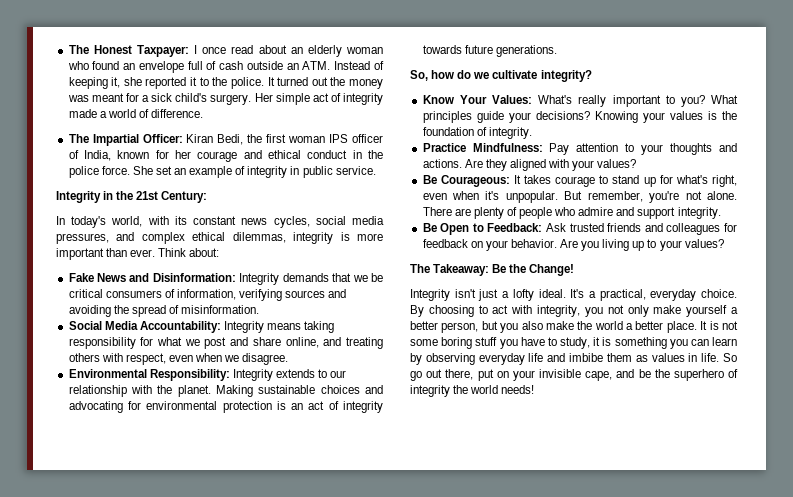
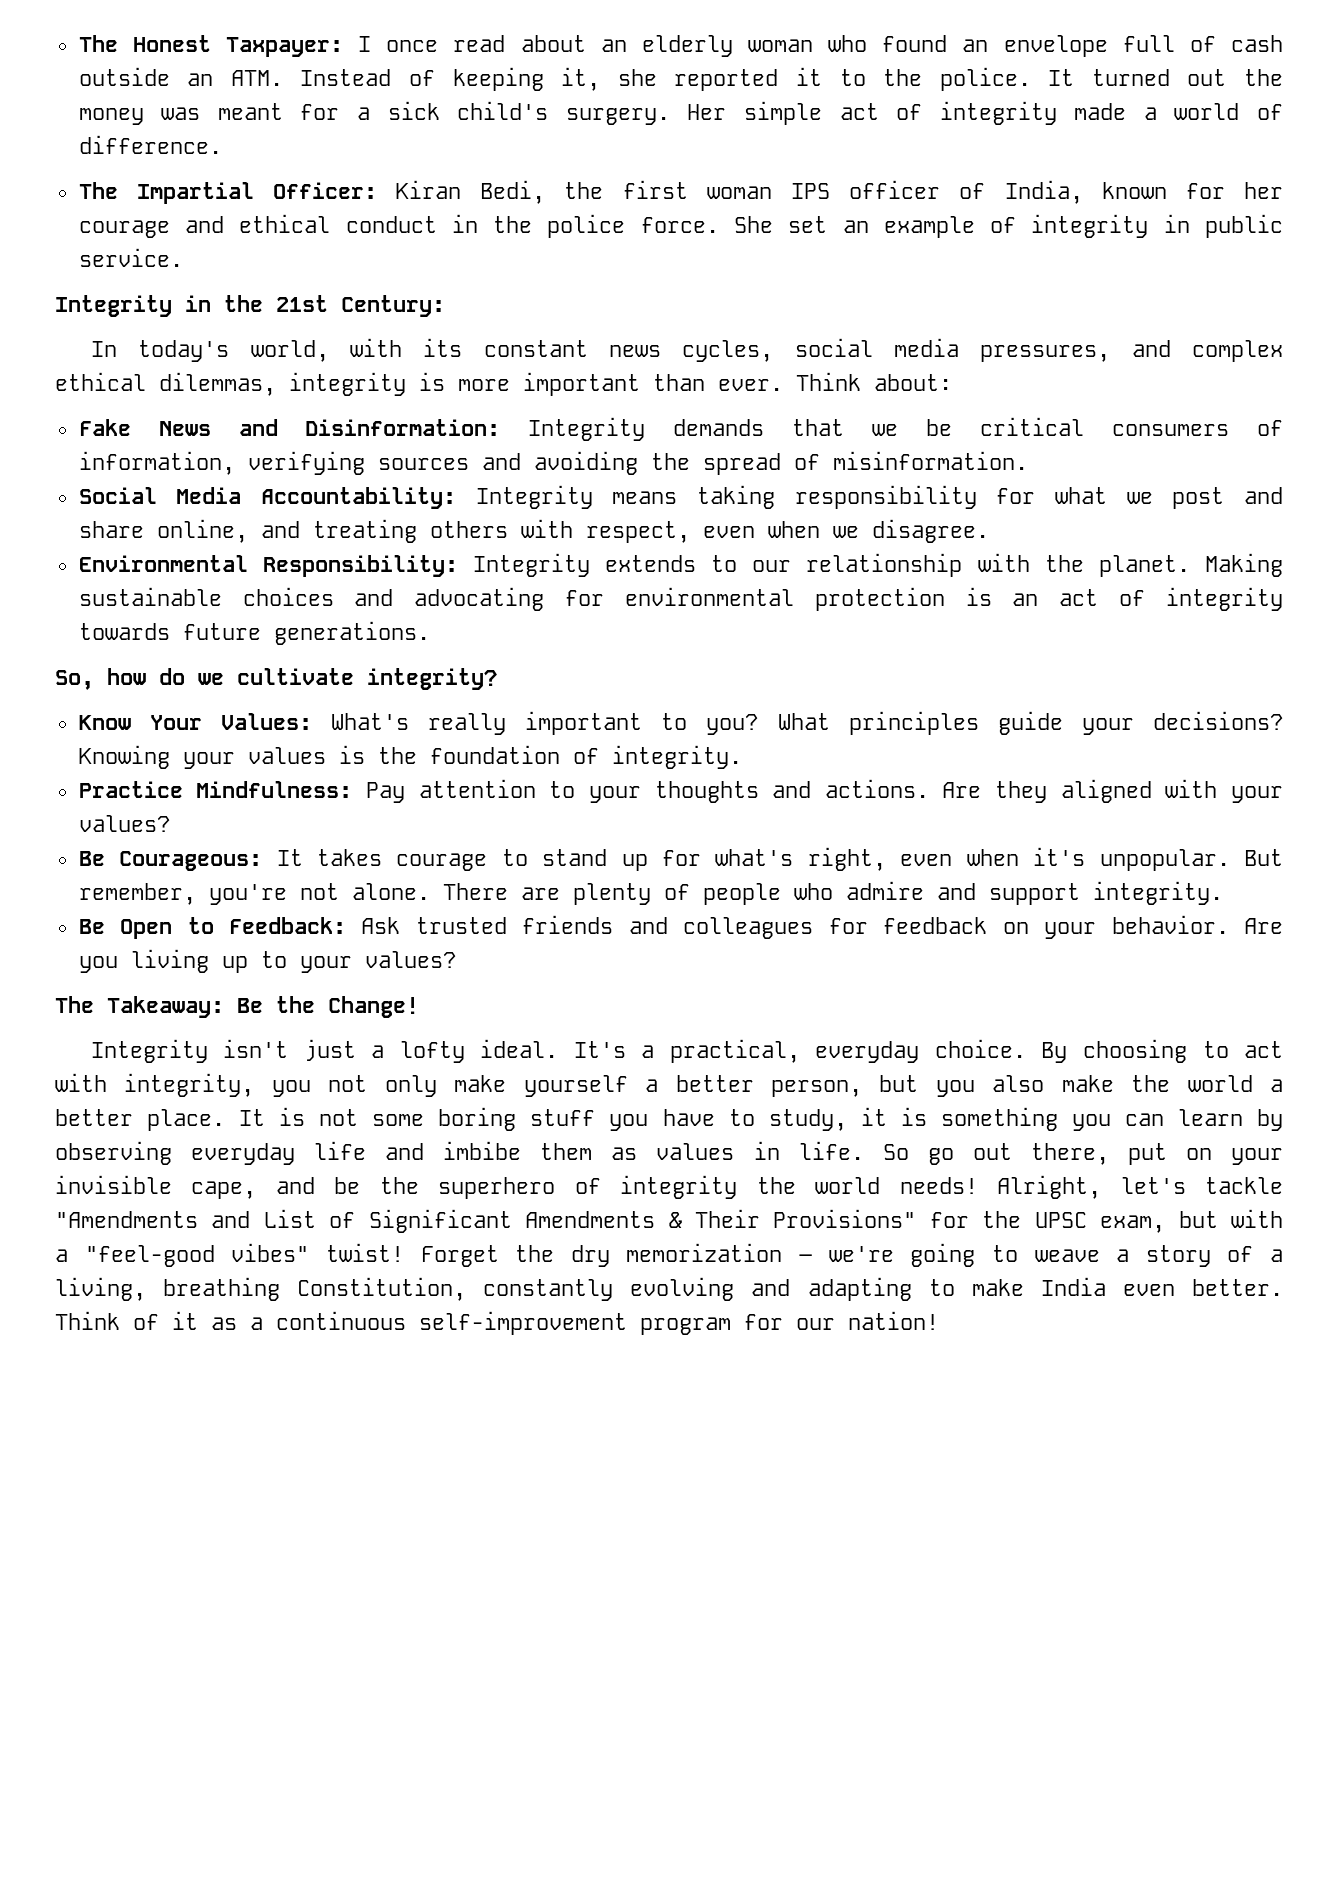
(535, 389) none -> [997,1175,1283,1199] [55,1209,1283,1233] [55,1243,1283,1267] [55,1277,1283,1301] [55,1311,939,1335] Alright, let's tackle "Amendments and List of Significant Amendments & Their Provisions" for the UPSC exam, but with a "feel-good vibes" twist! Forget the dry memorization – we're going to weave a story of a living, breathing Constitution, constantly evolving and adapting to make India even better. Think of it as a continuous self-improvement program for our nation!

